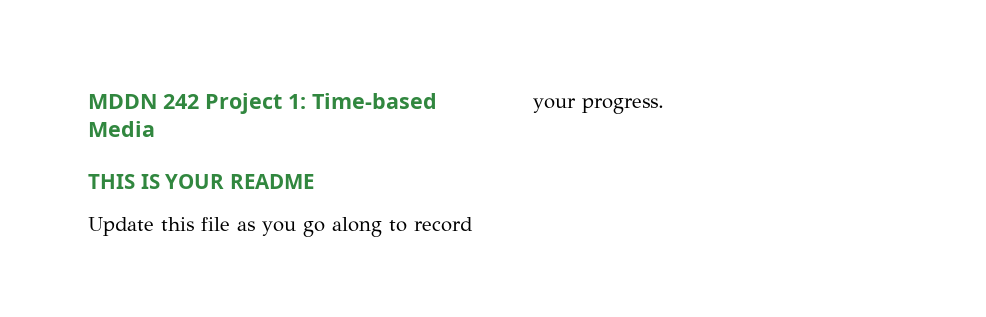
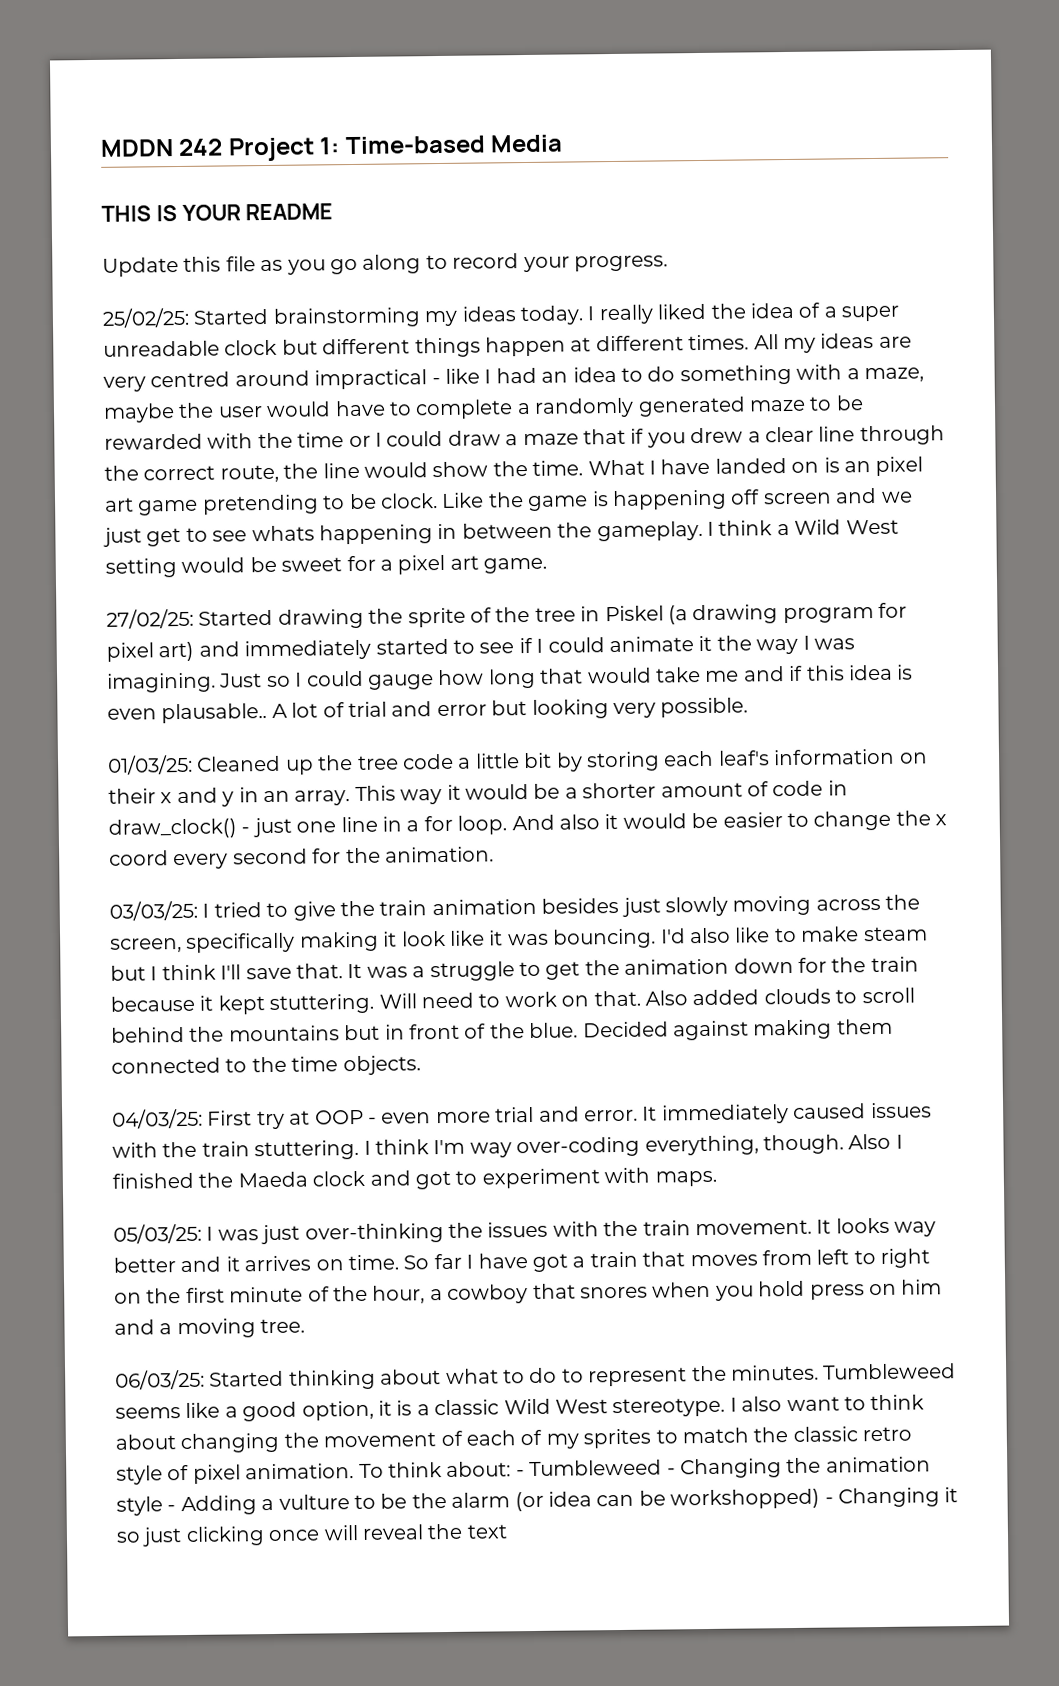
(664, 106) none -> [102,302,901,328] [103,332,912,358] [103,364,924,392] [103,395,864,423] [104,425,945,450] [104,456,924,483] [104,487,913,516] [103,519,899,547] [105,554,548,578] [106,602,908,629] [106,635,855,662] [107,664,914,693] [107,697,749,724] [107,748,928,775] [108,780,848,807] [108,810,948,839] [109,846,494,870] [109,894,921,921] [110,926,928,953] [110,956,919,982] [110,987,915,1015] [111,1018,893,1043] [111,1055,421,1076] [112,1102,932,1130] [112,1133,903,1161] [112,1167,717,1190] [113,1217,937,1245] [113,1248,931,1273] [114,1279,943,1304] [114,1318,306,1339] [115,1363,957,1390] [115,1394,925,1422] [115,1426,913,1454] [116,1456,931,1485] [116,1487,959,1516] [116,1523,508,1547] // 25/02/25: Started brainstorming my ideas today. I really liked the idea of a super unreadable clock but different things happen at different times. All my ideas are very centred around impractical - like I had an idea to do something with a maze, maybe the user would have to complete a randomly generated maze to be rewarded with the time or I could draw a maze that if you drew a clear line through the correct route, the line would show the time. What I have landed on is an pixel art game pretending to be clock. Like the game is happening off screen and we just get to see whats happening in between the gameplay. I think a Wild West setting would be sweet for a pixel art game. // 27/02/25: Started drawing the sprite of the tree in Piskel (a drawing program for pixel art) and immediately started to see if I could animate it the way I was imagining. Just so I could gauge how long that would take me and if this idea is even plausable.. A lot of trial and error but looking very possible. // 01/03/25: Cleaned up the tree code a little bit by storing each leaf's information on their x and y in an array. This way it would be a shorter amount of code in draw_clock() - just one line in a for loop. And also it would be easier to change the x coord every second for the animation. // 03/03/25: I tried to give the train animation besides just slowly moving across the screen, specifically making it look like it was bouncing. I'd also like to make steam but I think I'll save that. It was a struggle to get the animation down for the train because it kept stuttering. Will need to work on that. Also added clouds to scroll behind the mountains but in front of the blue. Decided against making them connected to the time objects. // 04/03/25: First try at OOP - even more trial and error. It immediately caused issues with the train stuttering. I think I'm way over-coding everything, though. Also I finished the Maeda clock and got to experiment with maps. // 05/03/25: I was just over-thinking the issues with the train movement. It looks way better and it arrives on time. So far I have got a train that moves from left to right on the first minute of the hour, a cowboy that snores when you hold press on him and a moving tree. // 06/03/25: Started thinking about what to do to represent the minutes. Tumbleweed seems like a good option, it is a classic Wild West stereotype. I also want to think about changing the movement of each of my sprites to match the classic retro style of pixel animation. To think about: - Tumbleweed - Changing the animation style - Adding a vulture to be the alarm (or idea can be workshopped) - Changing it so just clicking once will reveal the text

